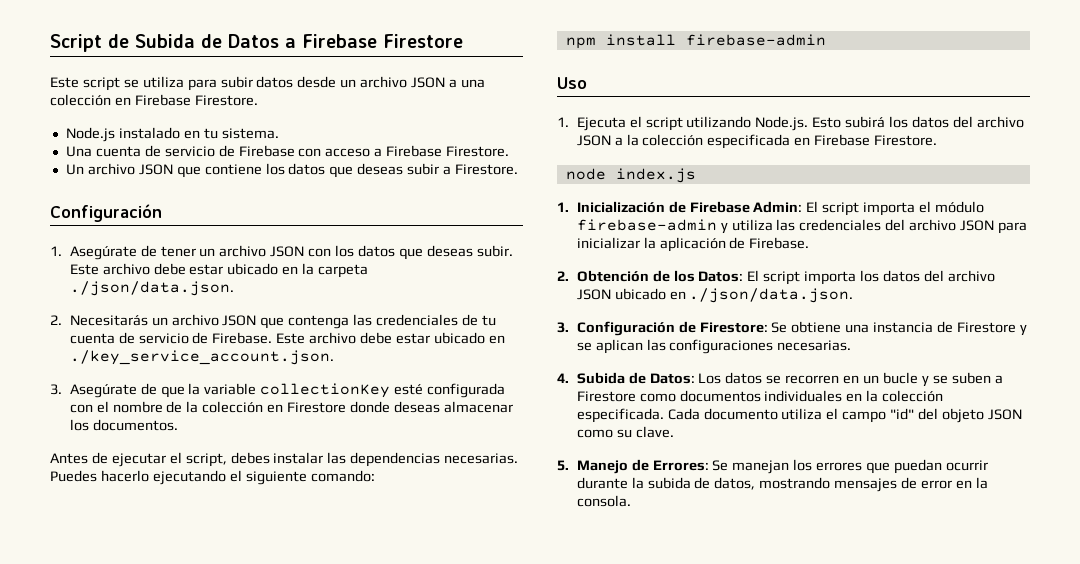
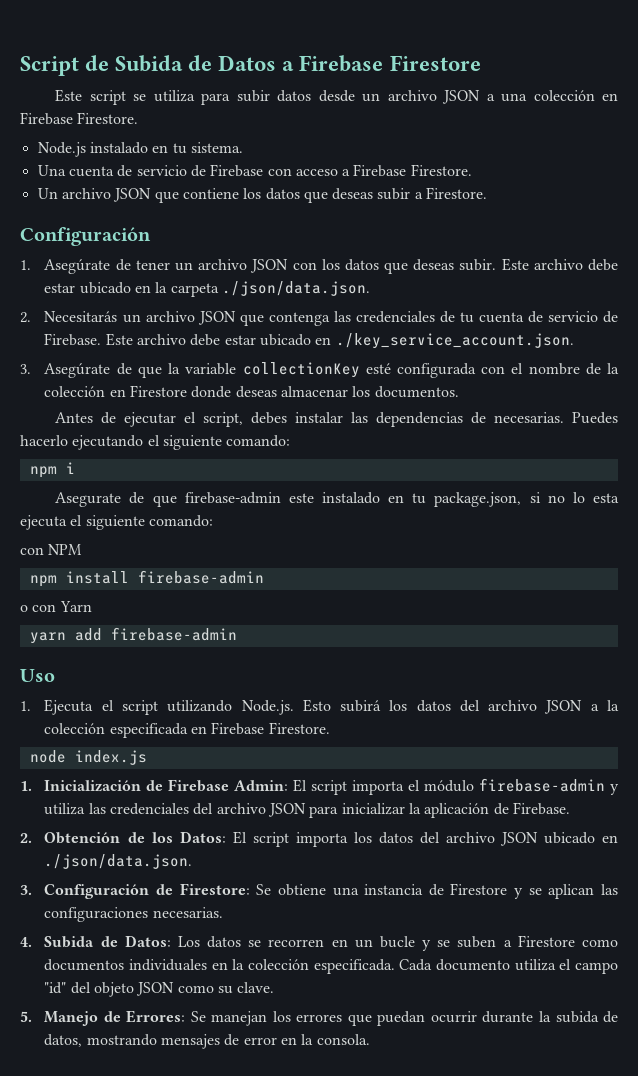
(441, 459) none -> [471,412,487,424] de
[605,34,676,46] install -> [65,462,75,474] [55,492,619,507] [20,515,213,530] [20,544,83,555] [29,570,264,587] [20,601,92,612] [29,628,102,644] i // Asegurate de que firebase-admin este instalado en tu package.json, si no lo esta ejecuta el siguiente comando: // con NPM // npm install firebase-admin // o con Yarn // yarn add

